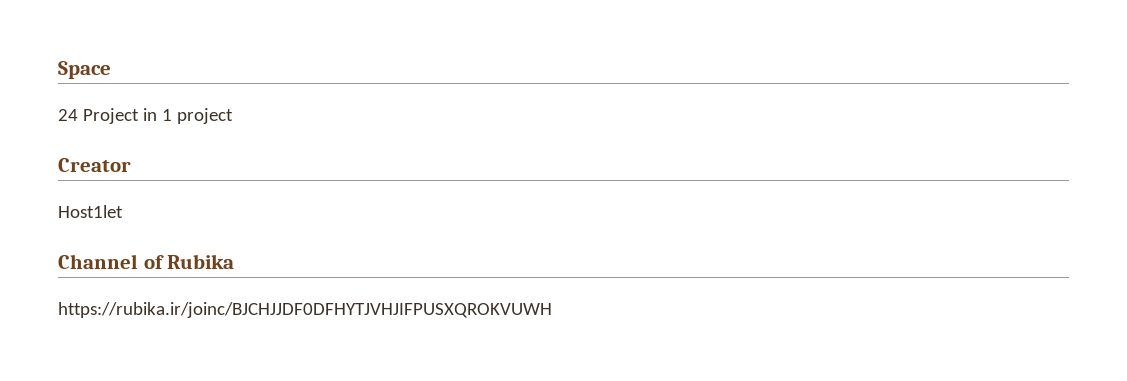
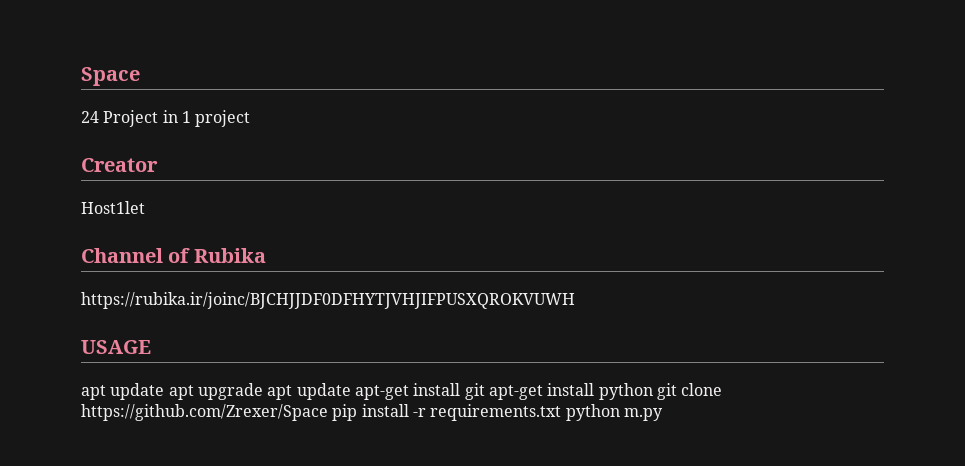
(552, 310) none -> [81,340,151,354] [81,383,723,400] [81,404,663,421] // USAGE // apt update apt upgrade apt update apt-get install git apt-get install python git clone https://github.com/Zrexer/Space pip install -r requirements.txt python m.py

